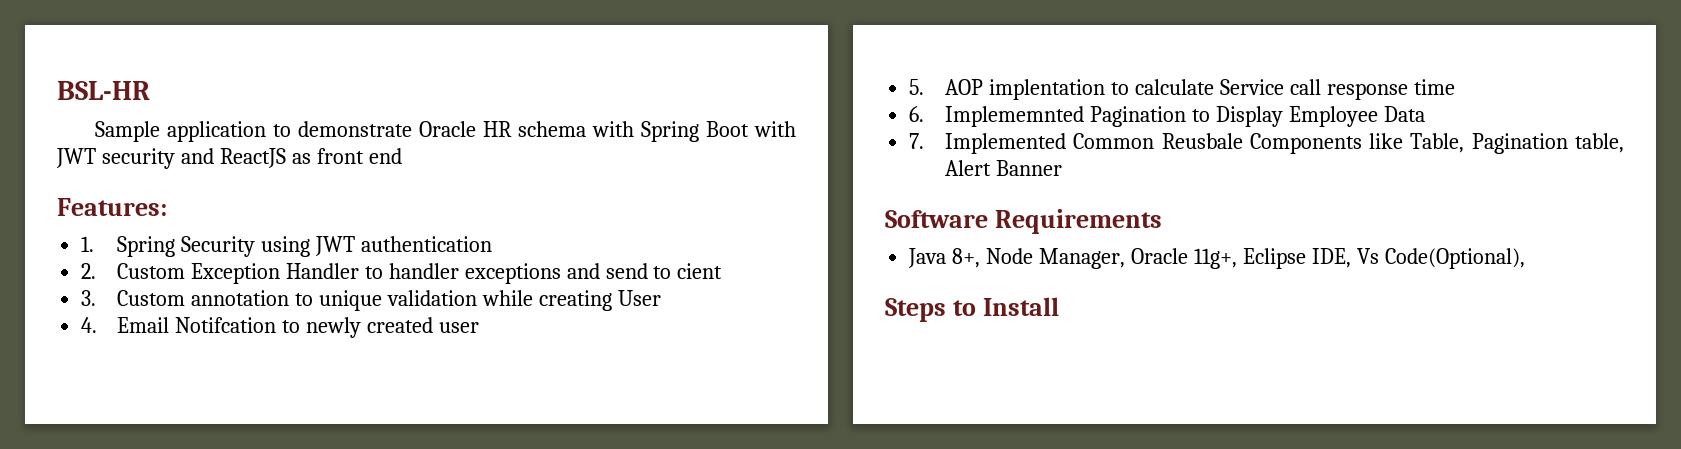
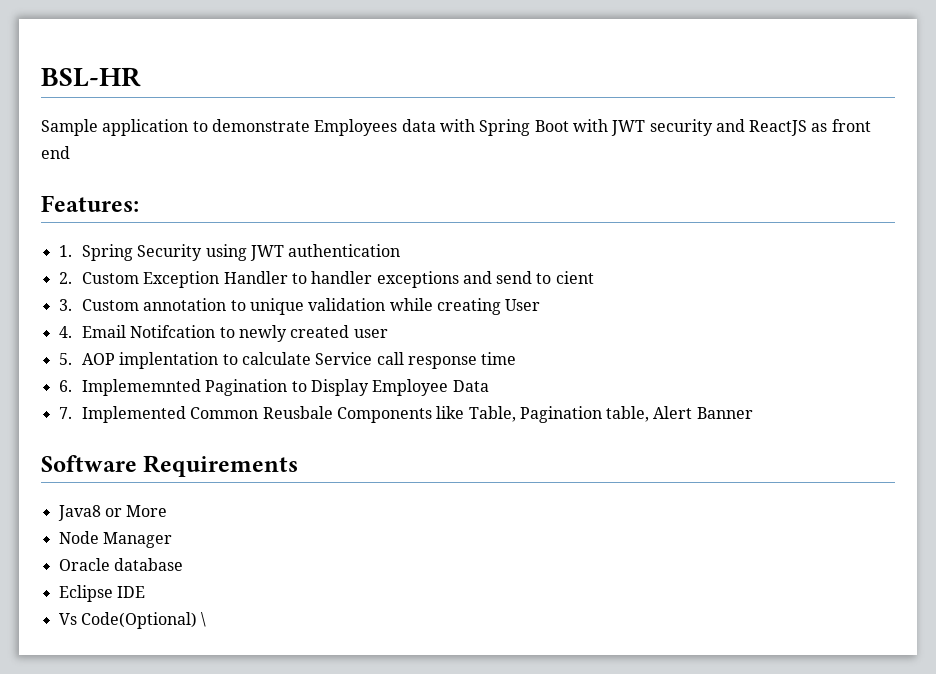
[419,121,587,137] Oracle HR schema -> [314,119,436,136] Employees data
[908,248,1525,269] [885,297,1059,322] Java 8+, Node Manager, Oracle 11g+, Eclipse IDE, Vs Code(Optional), // Steps to Install -> [57,505,168,521] [58,531,172,548] [58,558,183,571] [58,585,145,602] [58,612,207,629] Java8 or More // Node Manager // Oracle database // Eclipse IDE // Vs Code(Optional) \

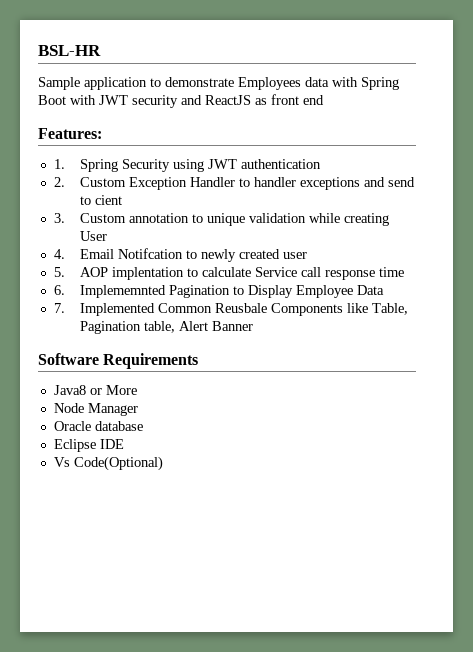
[201,612,207,627] \ -> (163, 463) none

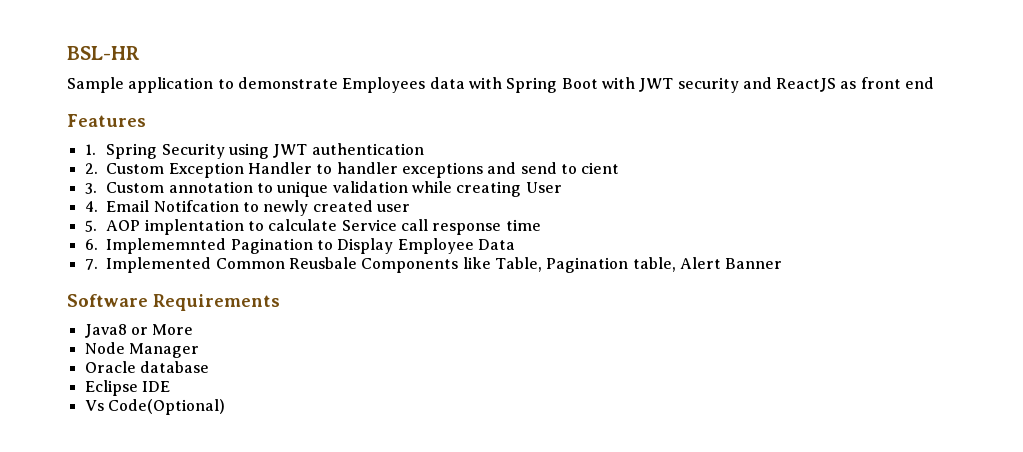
[38,128,102,139] Features: -> [67,114,146,127] Features

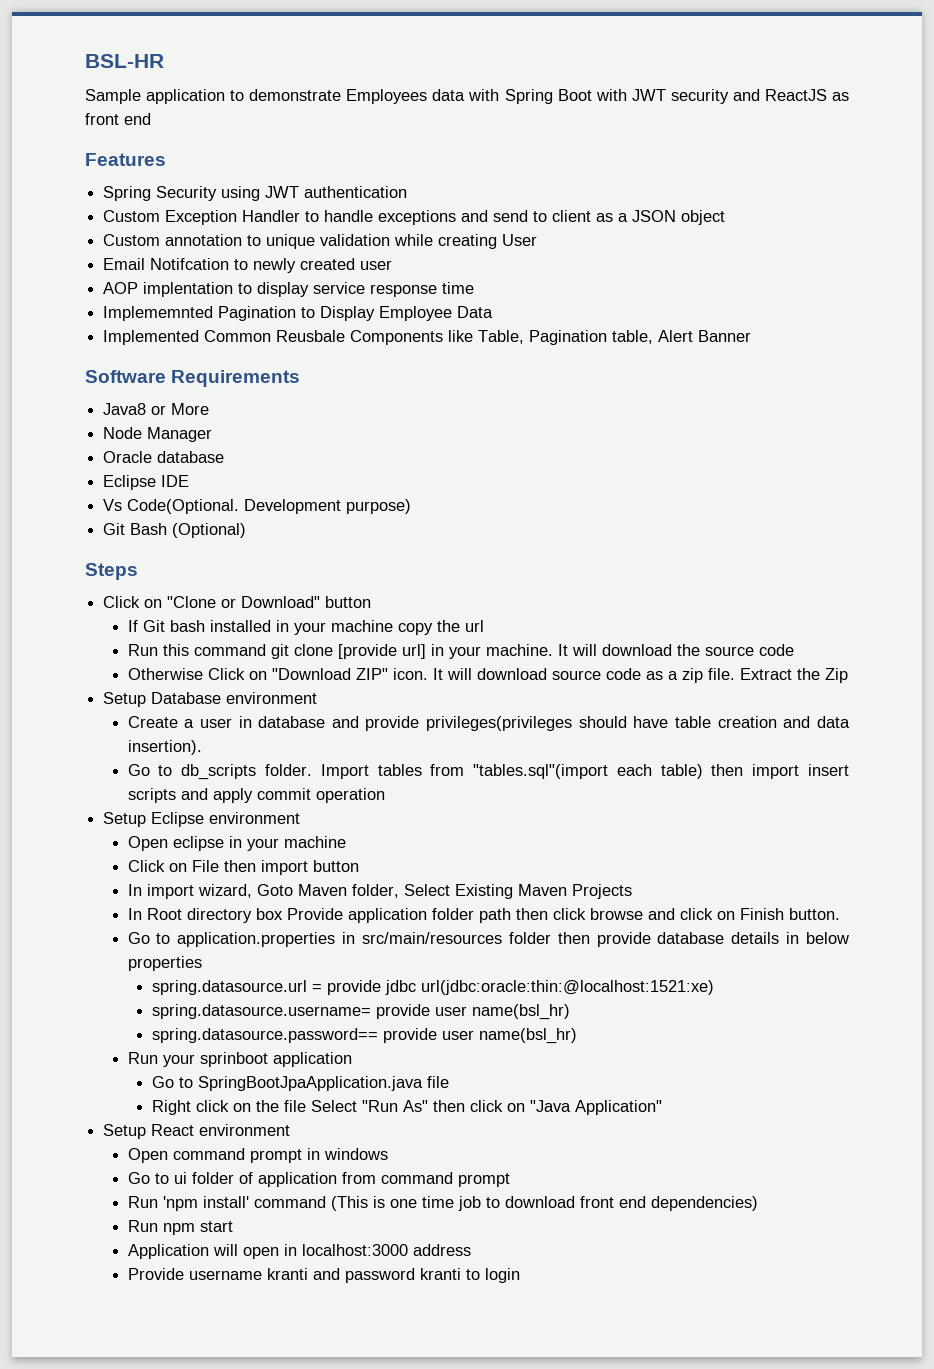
[84,144,96,155] 1. -> (166, 159) none
[84,163,98,174] 2. -> (408, 192) none
[336,162,398,174] handler -> [324,210,374,222] handle
[581,162,620,174] [84,183,97,194] cient // 3. -> [552,210,726,225] client as a JSON object //
[84,201,98,212] 4. -> (538, 240) none
[84,220,97,232] 5. -> (393, 265) none
[268,219,428,231] calculate Service call -> [257,282,366,297] display service
[84,239,98,250] 6. -> (475, 288) none
[84,259,98,270] 7. -> (494, 312) none
[107,399,225,415] Code(Optional) -> [127,499,412,514] [103,523,247,538] [85,563,138,580] [103,596,372,608] [127,620,484,635] [127,644,794,659] [127,668,848,683] [103,692,318,707] [127,716,851,731] [127,740,202,755] [127,764,850,780] [127,788,385,803] [103,812,301,827] [127,836,346,851] [127,860,359,875] [127,884,632,899] [127,908,840,923] [127,932,849,947] [127,956,202,971] [152,980,715,995] [152,1004,571,1020] [152,1028,578,1044] [127,1052,352,1067] [152,1076,450,1091] [152,1100,663,1115] [103,1124,291,1139] [127,1148,388,1163] [127,1172,510,1187] [127,1196,758,1211] [127,1220,233,1235] [127,1244,471,1259] [127,1268,520,1283] Code(Optional. Development purpose) // Git Bash (Optional) // Steps // Click on "Clone or Download" button // If Git bash installed in your machine copy the url // Run this command git clone [provide url] in your machine. It will download the source code // Otherwise Click on "Download ZIP" icon. It will download source code as a zip file. Extract the Zip // Setup Database environment // Create a user in database and provide privileges(privileges should have table creation and data insertion). // Go to db_scripts folder. Import tables from "tables.sql"(import each table) then import insert scripts and apply commit operation // Setup Eclipse environment // Open eclipse in your machine // Click on File then import button // In import wizard, Goto Maven folder, Select Existing Maven Projects // In Root directory box Provide application folder path then click browse and click on Finish button. // Go to application.properties in src/main/resources folder then provide database details in below properties // spring.datasource.url = provide jdbc url(jdbc:oracle:thin:@localhost:1521:xe) // spring.datasource.username= provide user name(bsl_hr) // spring.datasource.password== provide user name(bsl_hr) // Run your sprinboot application // Go to SpringBootJpaApplication.java file // Right click on the file Select "Run As" then click on "Java Application" // Setup React environment // Open command prompt in windows // Go to ui folder of application from command prompt // Run 'npm install' command (This is one time job to download front end dependencies) // Run npm start // Application will open in localhost:3000 address // Provide username kranti and password kranti to login

